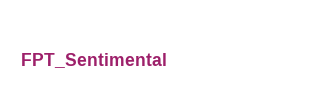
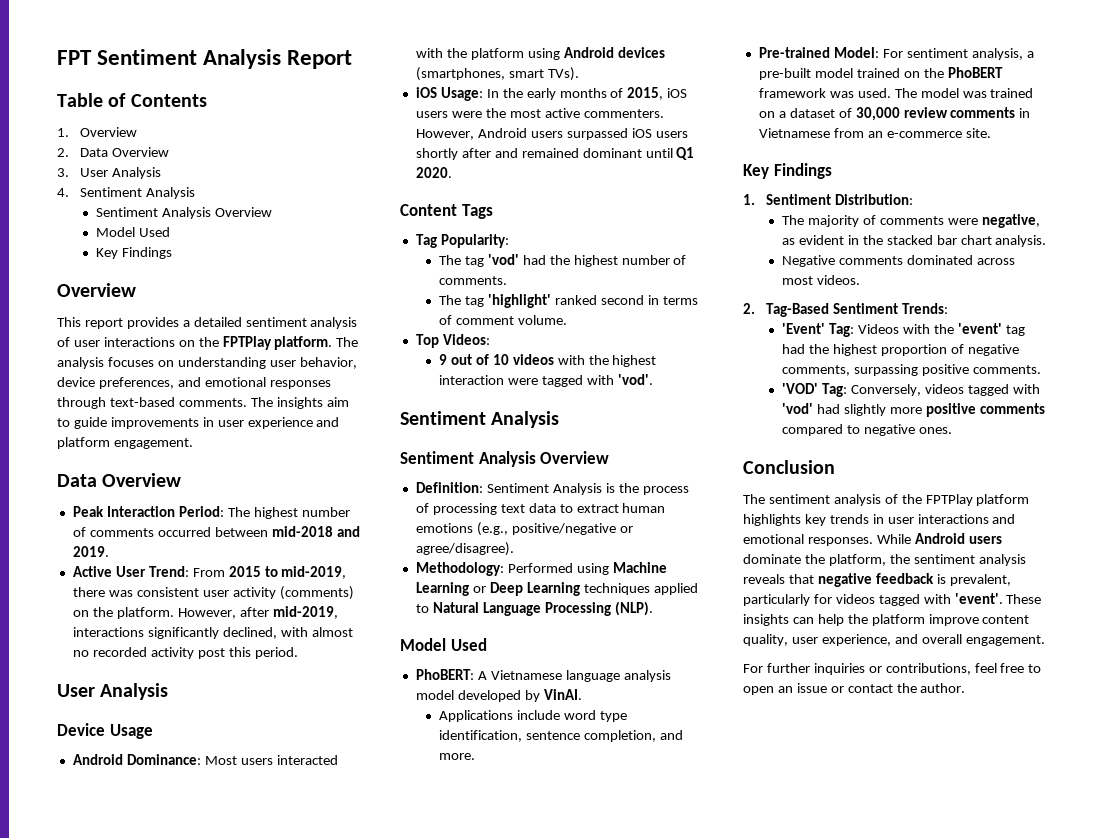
[21,53,167,68] FPT_Sentimental -> [57,49,353,69] [57,93,207,107] [57,127,138,137] [57,147,169,157] [57,167,161,179] [57,187,195,199] [96,207,272,219] [96,227,170,237] [96,247,172,259] [57,283,136,297] [57,317,358,329] [57,336,359,350] [57,357,357,369] [57,377,331,389] [57,397,349,409] [57,417,340,429] [57,437,193,449] [57,473,182,487] [72,506,350,519] [72,526,360,537] [72,546,109,557] [72,566,347,579] [72,586,354,600] [72,606,338,619] [72,627,353,639] [72,647,298,659] [57,683,169,700] [57,723,153,739] [72,754,338,765] [415,47,665,60] [415,67,579,81] [415,87,688,101] [415,108,664,118] [415,128,688,140] [415,147,695,160] [415,167,452,178] [400,204,493,219] [415,234,509,248] [439,254,687,267] [439,276,508,285] [439,294,698,308] [439,315,567,325] [415,334,490,348] [439,354,657,367] [439,374,653,387] [400,411,560,428] [400,451,610,467] [415,482,689,495] [415,503,666,515] [415,522,633,536] [415,542,514,556] [415,562,667,576] [415,582,698,596] [415,601,653,616] [400,638,487,651] [415,669,671,682] [415,689,582,702] [439,710,627,722] [439,730,683,742] [439,753,476,760] [758,47,1034,60] [758,67,1003,80] [758,88,1034,98] [758,107,1031,121] [758,128,991,138] [743,163,832,179] [743,194,913,205] [782,214,1040,228] [782,235,1047,247] [782,255,1015,267] [782,275,860,285] [743,303,948,317] [782,323,1025,337] [782,344,1019,356] [782,364,1041,376] [782,383,1040,397] [782,403,1045,417] [782,424,952,436] [743,460,835,474] [743,494,1030,506] [743,514,1016,526] [743,533,1002,546] [743,554,1026,566] [743,573,1011,587] [743,593,1042,606] [743,614,1030,626] [743,634,1045,646] [743,663,1042,675] [743,683,966,695] FPT Sentiment Analysis Report // Table of Contents // 1. Overview // 2. Data Overview // 3. User Analysis // 4. Sentiment Analysis // Sentiment Analysis Overview // Model Used // Key Findings // Overview // This report provides a detailed sentiment analysis of user interactions on the FPTPlay platform. The analysis focuses on understanding user behavior, device preferences, and emotional responses through text-based comments. The insights aim to guide improvements in user experience and platform engagement. // Data Overview // Peak Interaction Period: The highest number of comments occurred between mid-2018 and 2019. // Active User Trend: From 2015 to mid-2019, there was consistent user activity (comments) on the platform. However, after mid-2019, interactions significantly declined, with almost no recorded activity post this period. // User Analysis // Device Usage // Android Dominance: Most users interacted with the platform using Android devices (smartphones, smart TVs). // iOS Usage: In the early months of 2015, iOS users were the most active commenters. However, Android users surpassed iOS users shortly after and remained dominant until Q1 2020. // Content Tags // Tag Popularity: // The tag 'vod' had the highest number of comments. // The tag 'highlight' ranked second in terms of comment volume. // Top Videos: // 9 out of 10 videos with the highest interaction were tagged with 'vod'. // Sentiment Analysis // Sentiment Analysis Overview // Definition: Sentiment Analysis is the process of processing text data to extract human emotions (e.g., positive/negative or agree/disagree). // Methodology: Performed using Machine Learning or Deep Learning techniques applied to Natural Language Processing (NLP). // Model Used // PhoBERT: A Vietnamese language analysis model developed by VinAI. // Applications include word type identification, sentence completion, and more. // Pre-trained Model: For sentiment analysis, a pre-built model trained on the PhoBERT framework was used. The model was trained on a dataset of 30,000 review comments in Vietnamese from an e-commerce site. // Key Findings // 1. Sentiment Distribution: // The majority of comments were negative, as evident in the stacked bar chart analysis. // Negative comments dominated across most videos. // 2. Tag-Based Sentiment Trends: // 'Event' Tag: Videos with the 'event' tag had the highest proportion of negative comments, surpassing positive comments. // 'VOD' Tag: Conversely, videos tagged with 'vod' had slightly more positive comments compared to negative ones. // Conclusion // The sentiment analysis of the FPTPlay platform highlights key trends in user interactions and emotional responses. While Android users dominate the platform, the sentiment analysis reveals that negative feedback is prevalent, particularly for videos tagged with 'event'. These insights can help the platform improve content quality, user experience, and overall engagement. // For further inquiries or contributions, feel free to open an issue or contact the author.

